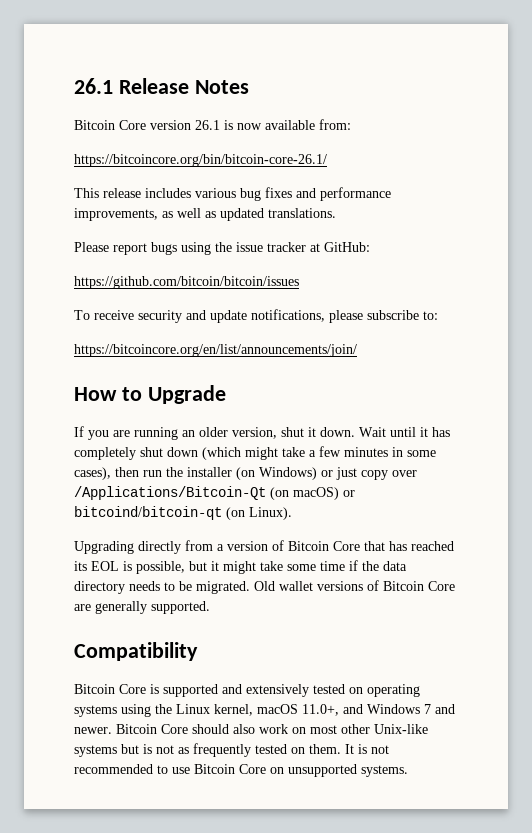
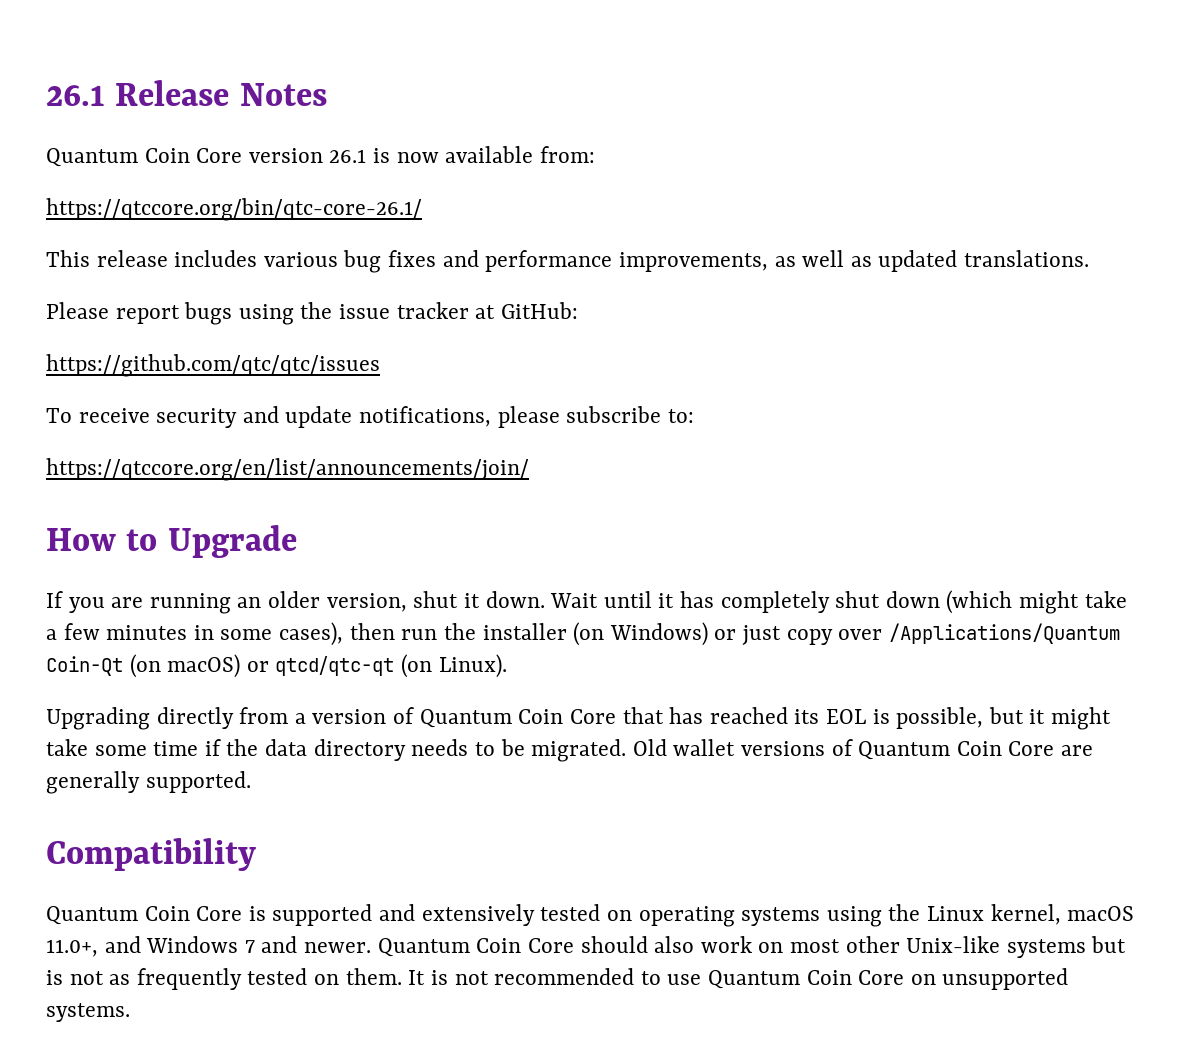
[74,120,115,130] Bitcoin -> [46,148,190,167] Quantum Coin
[74,154,327,167] https://bitcoincore.org/bin/bitcoin-core-26.1/ -> [46,198,422,221] https://qtccore.org/bin/qtc-core-26.1/
[74,276,299,289] https://github.com/bitcoin/bitcoin/issues -> [46,354,380,377] https://github.com/qtc/qtc/issues
[74,344,357,357] https://bitcoincore.org/en/list/announcements/join/ -> [46,458,529,481] https://qtccore.org/en/list/announcements/join/
[74,486,266,500] /Applications/Bitcoin-Qt -> [888,623,1120,644] [46,656,123,676] /Applications/Quantum Coin-Qt
[74,506,222,520] bitcoind/bitcoin-qt -> [275,656,395,676] qtcd/qtc-qt
[288,541,329,551] Bitcoin -> [419,709,564,728] Quantum Coin
[383,581,424,591] Bitcoin -> [858,741,1002,760] Quantum Coin
[74,684,115,694] Bitcoin -> [46,906,190,925] Quantum Coin
[116,724,157,734] Bitcoin -> [377,938,522,957] Quantum Coin
[194,764,235,774] Bitcoin -> [707,970,852,989] Quantum Coin

